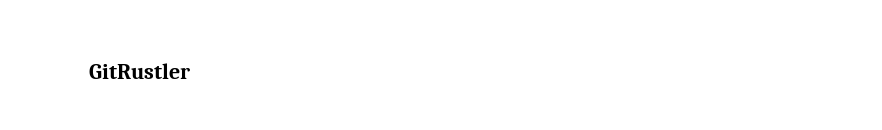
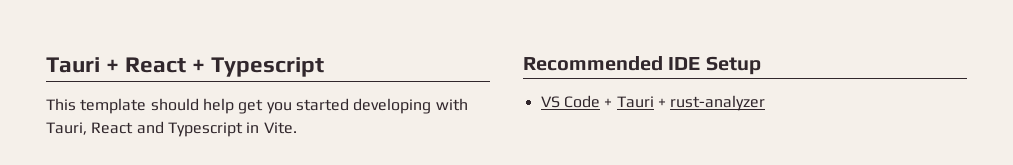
[89,63,190,79] GitRustler -> [46,57,325,77] [46,98,468,114] [46,121,297,137] [523,56,761,75] [540,95,766,111] Tauri + React + Typescript // This template should help get you started developing with Tauri, React and Typescript in Vite. // Recommended IDE Setup // VS Code + Tauri + rust-analyzer

